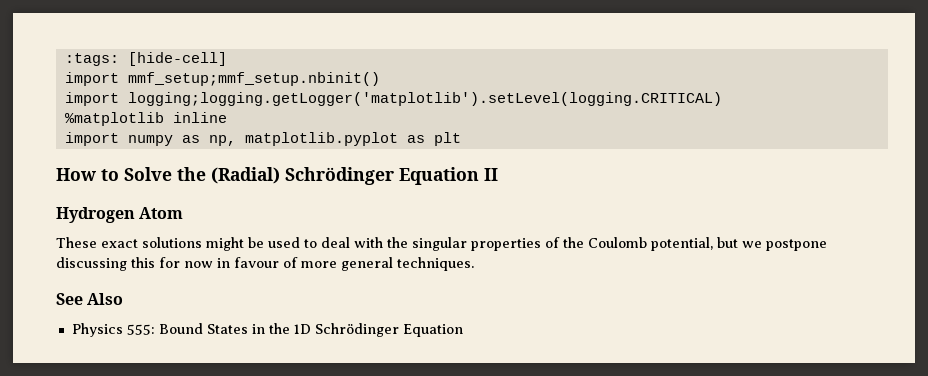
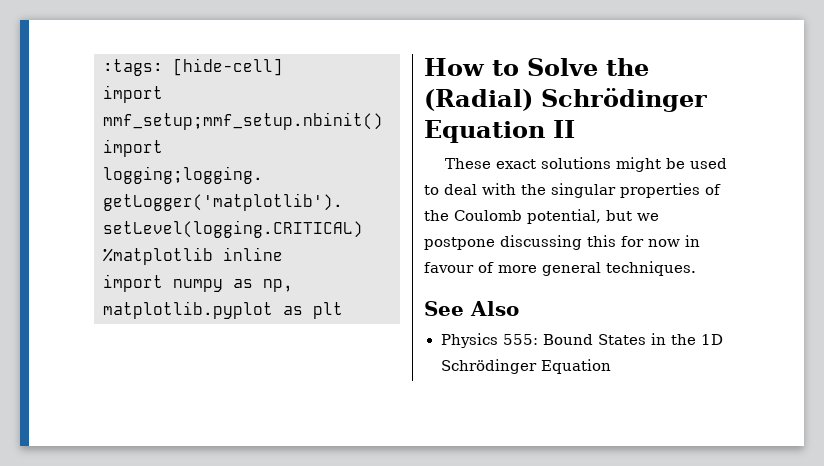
[56,207,184,223] // Hydrogen Atom -> (575, 129) none

